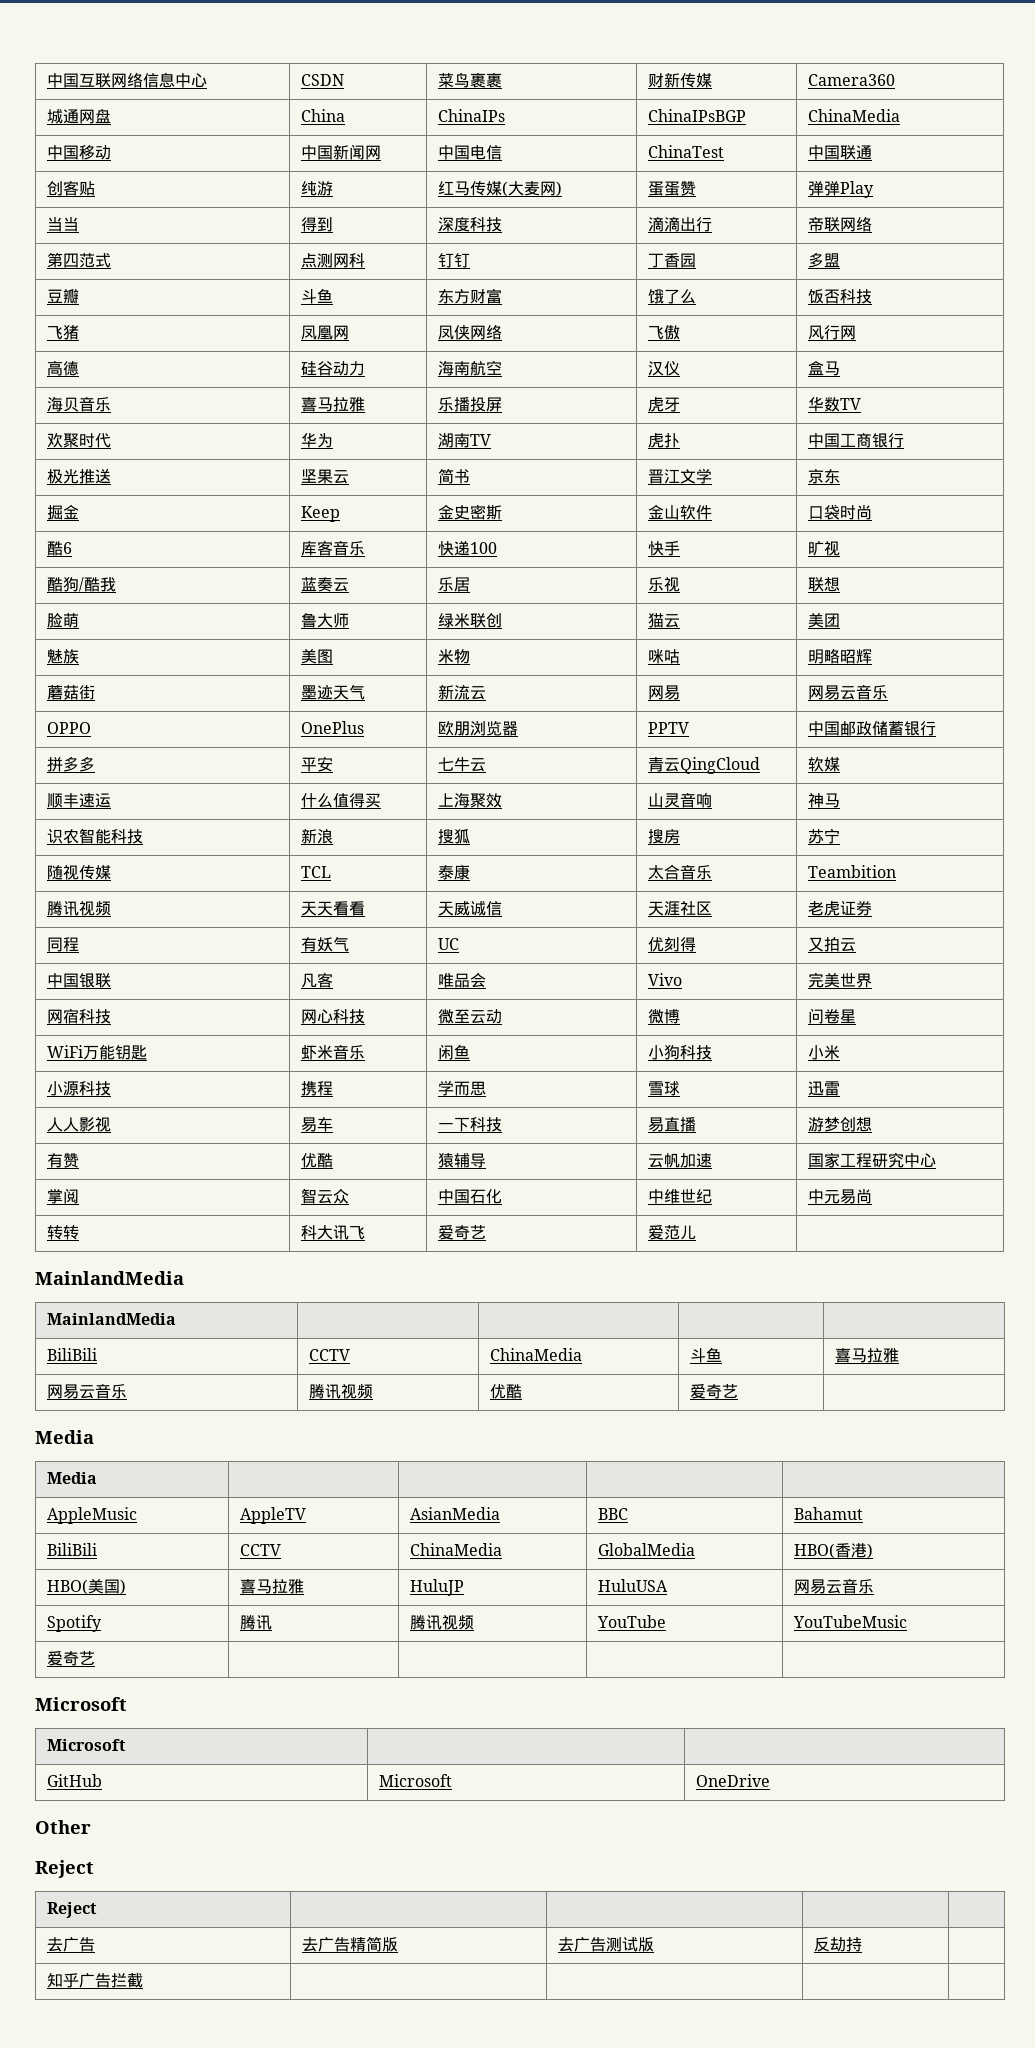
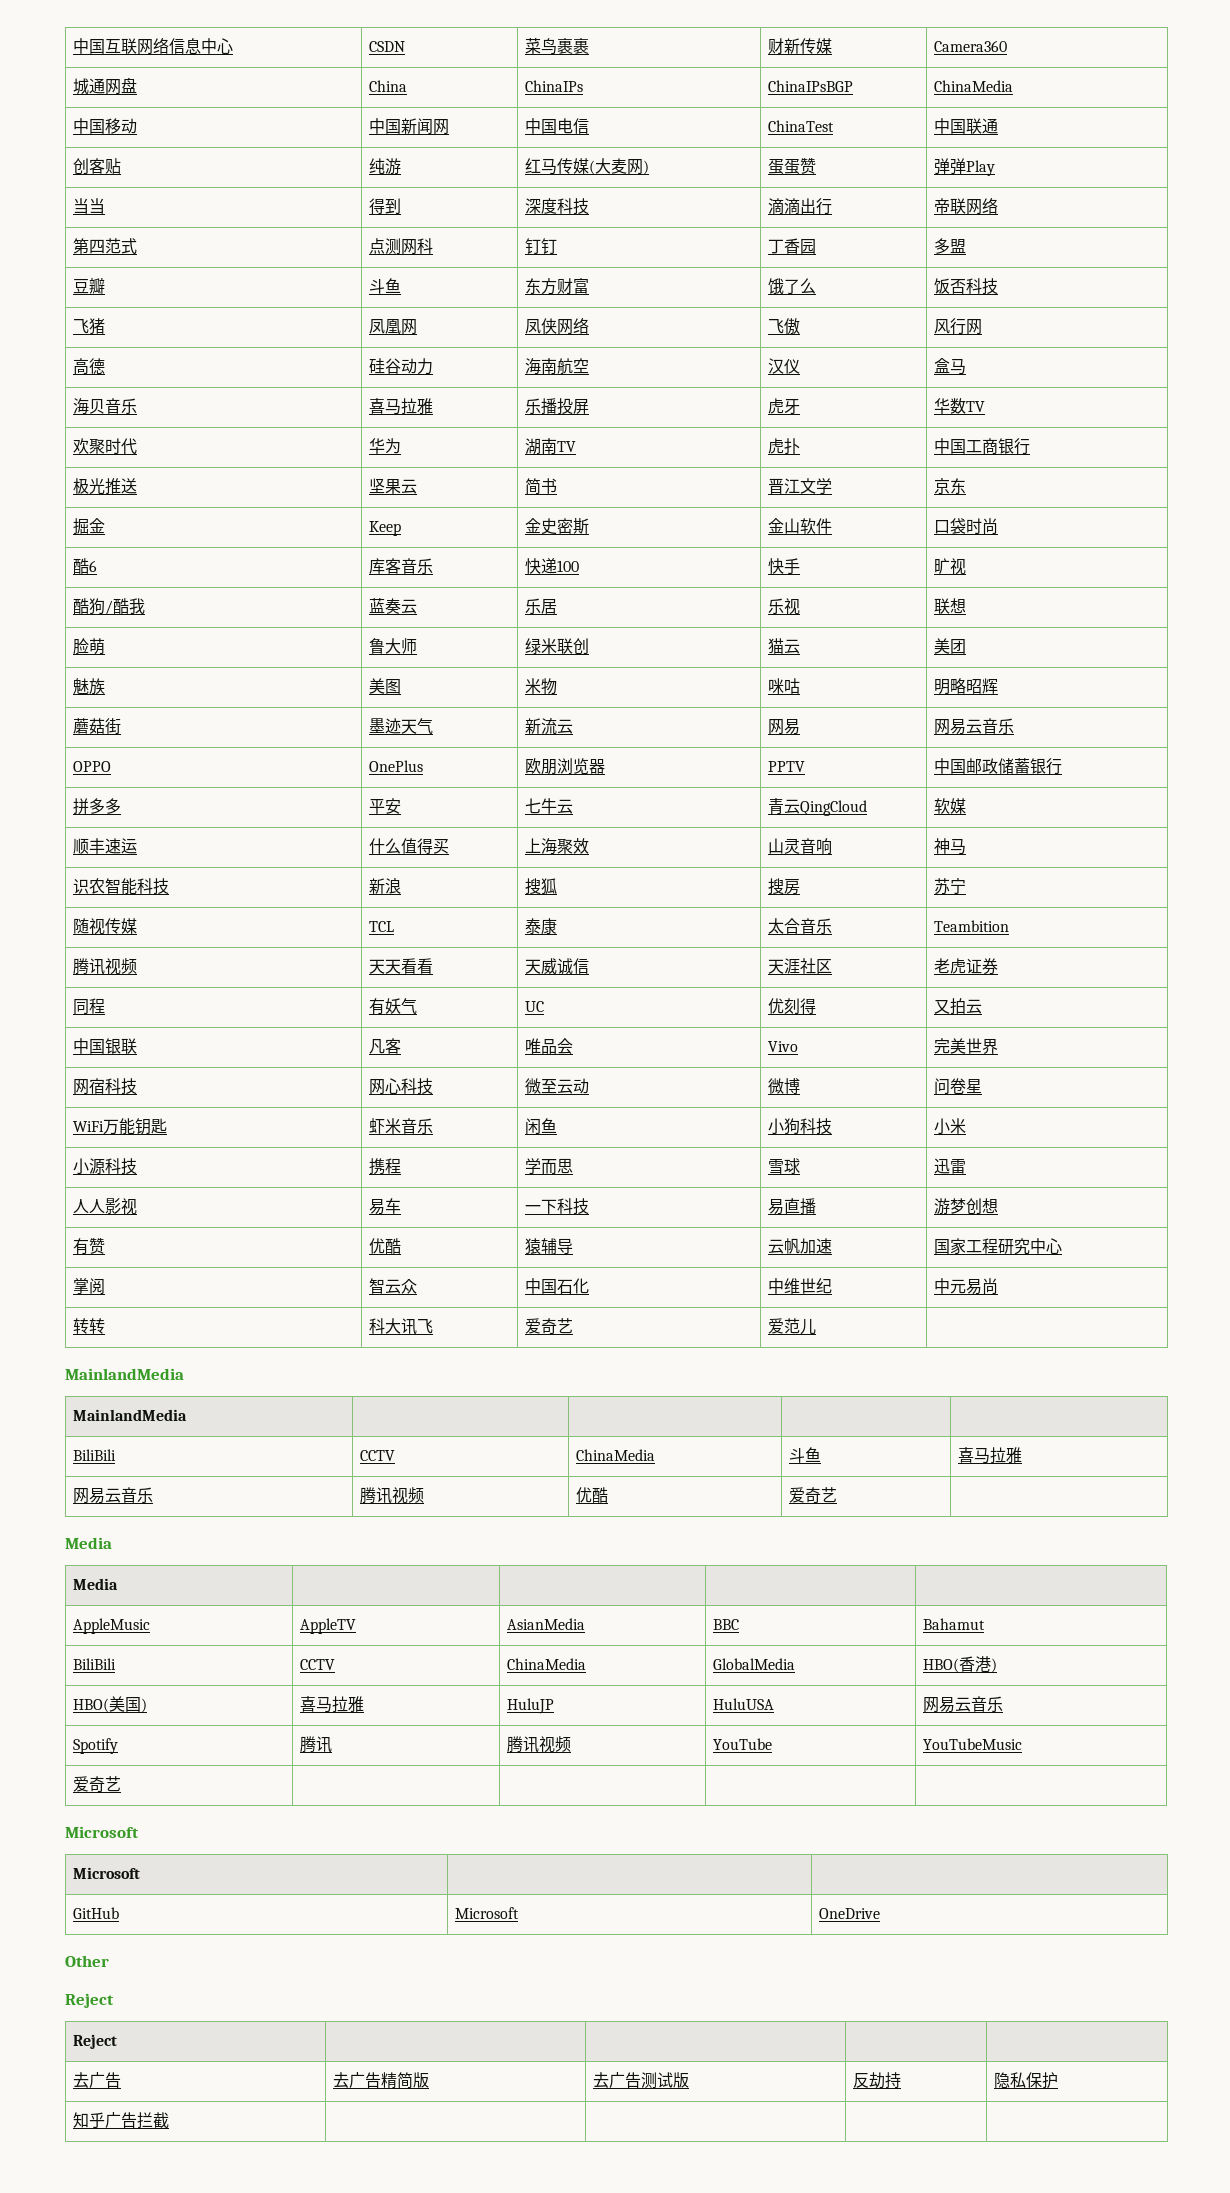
(863, 1944) none -> [994,2072,1059,2089] 隐私保护

